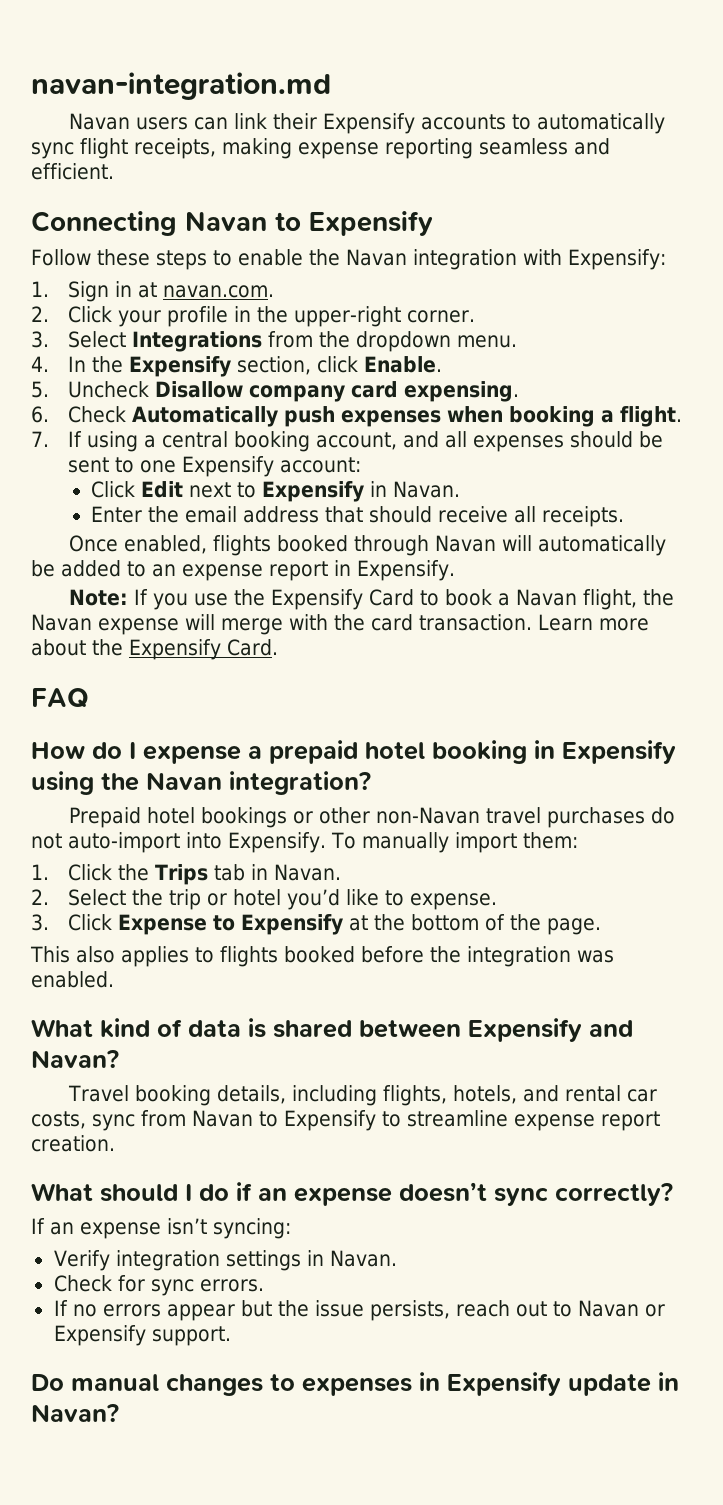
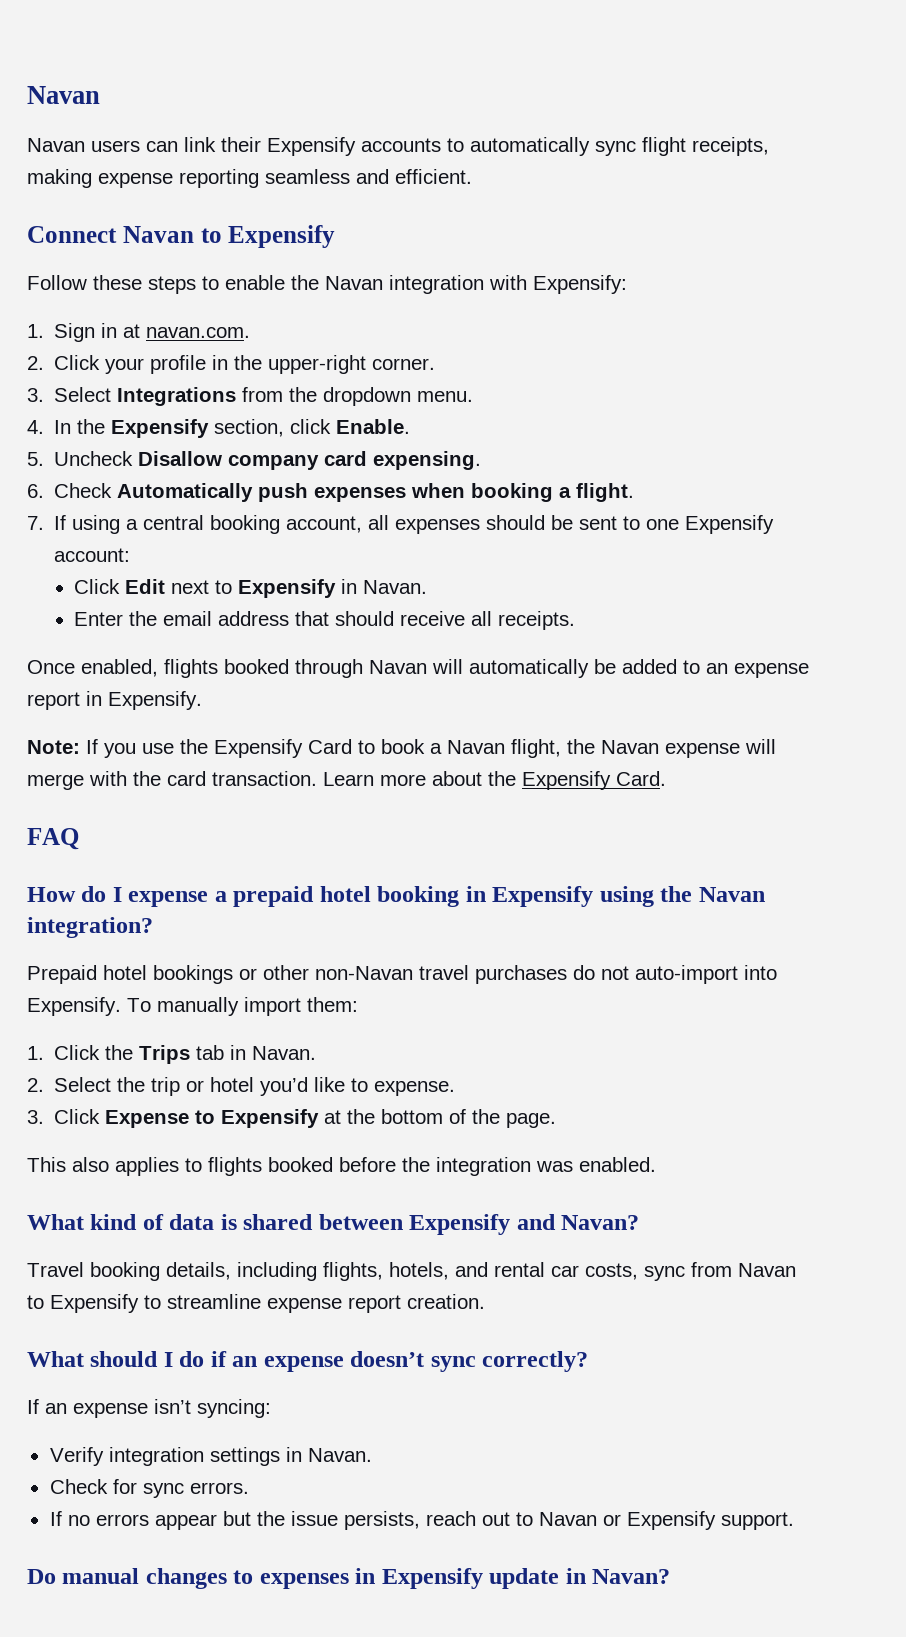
[31,72,331,100] navan-integration.md -> [27,86,100,104] Navan
[31,211,177,236] Connecting -> [27,226,117,243] Connect
[403,431,440,448] and -> (363, 524) none

